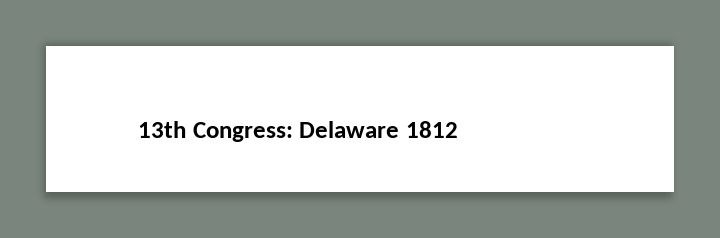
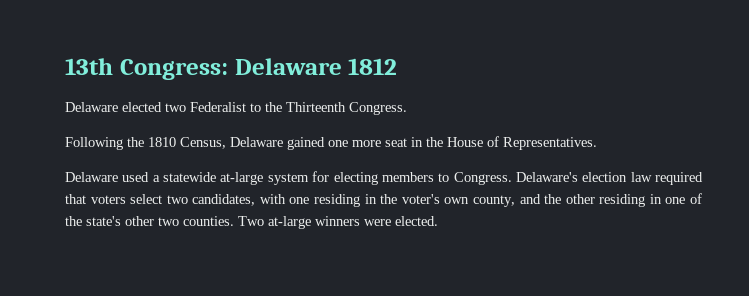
(458, 129) none -> [65,102,407,115] [65,136,597,150] [65,171,703,185] [65,193,702,207] [65,216,438,229] // Delaware elected two Federalist to the Thirteenth Congress. // Following the 1810 Census, Delaware gained one more seat in the House of Representatives. // Delaware used a statewide at-large system for electing members to Congress. Delaware's election law required that voters select two candidates, with one residing in the voter's own county, and the other residing in one of the state's other two counties. Two at-large winners were elected.

